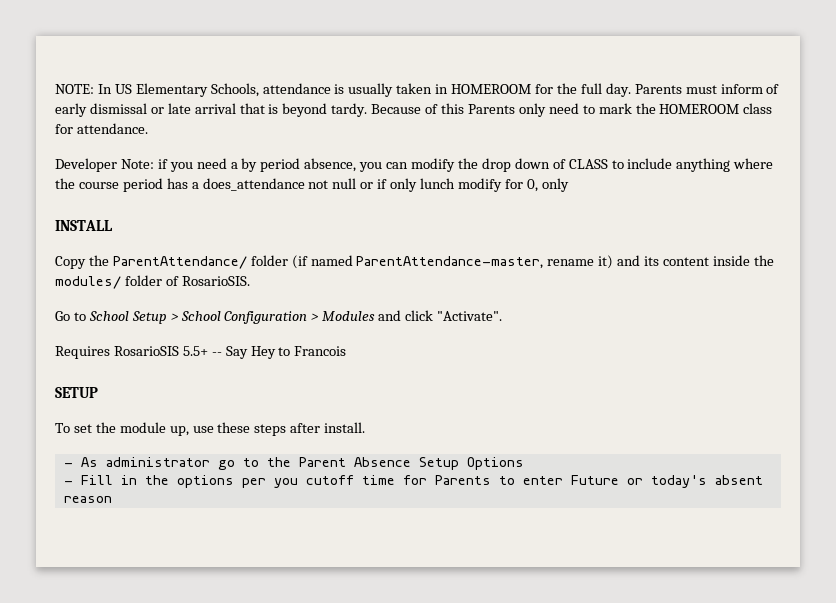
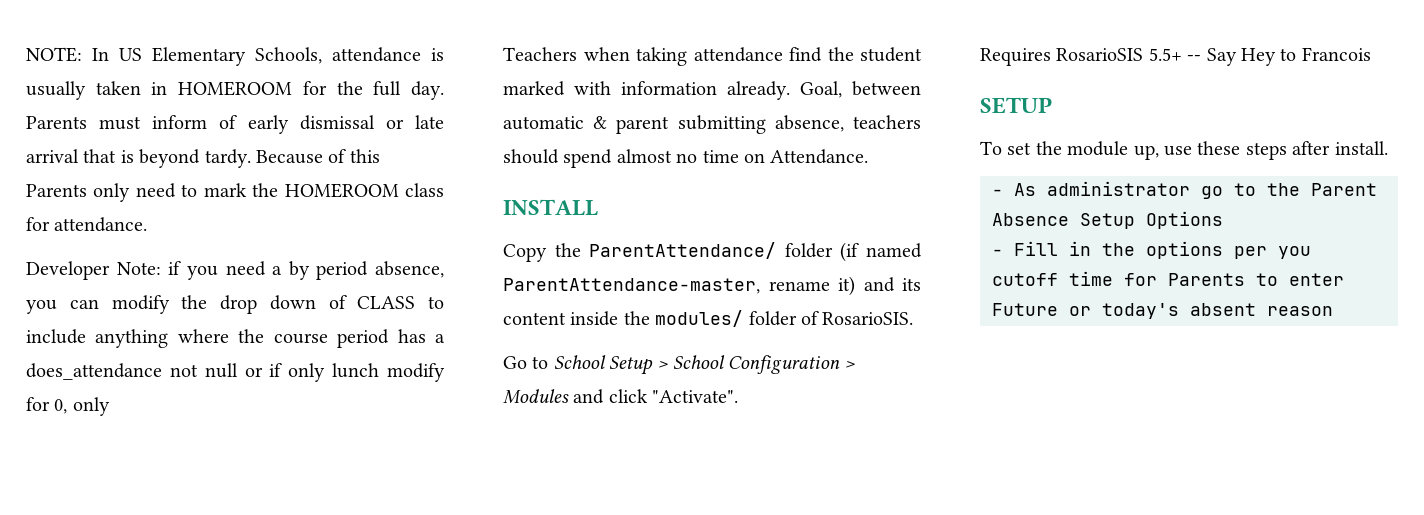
(569, 185) none -> [503,47,922,66] [503,81,921,100] [503,115,921,134] [503,149,869,168] // Teachers when taking attendance find the student marked with information already. Goal, between automatic & parent submitting absence, teachers should spend almost no time on Attendance.

